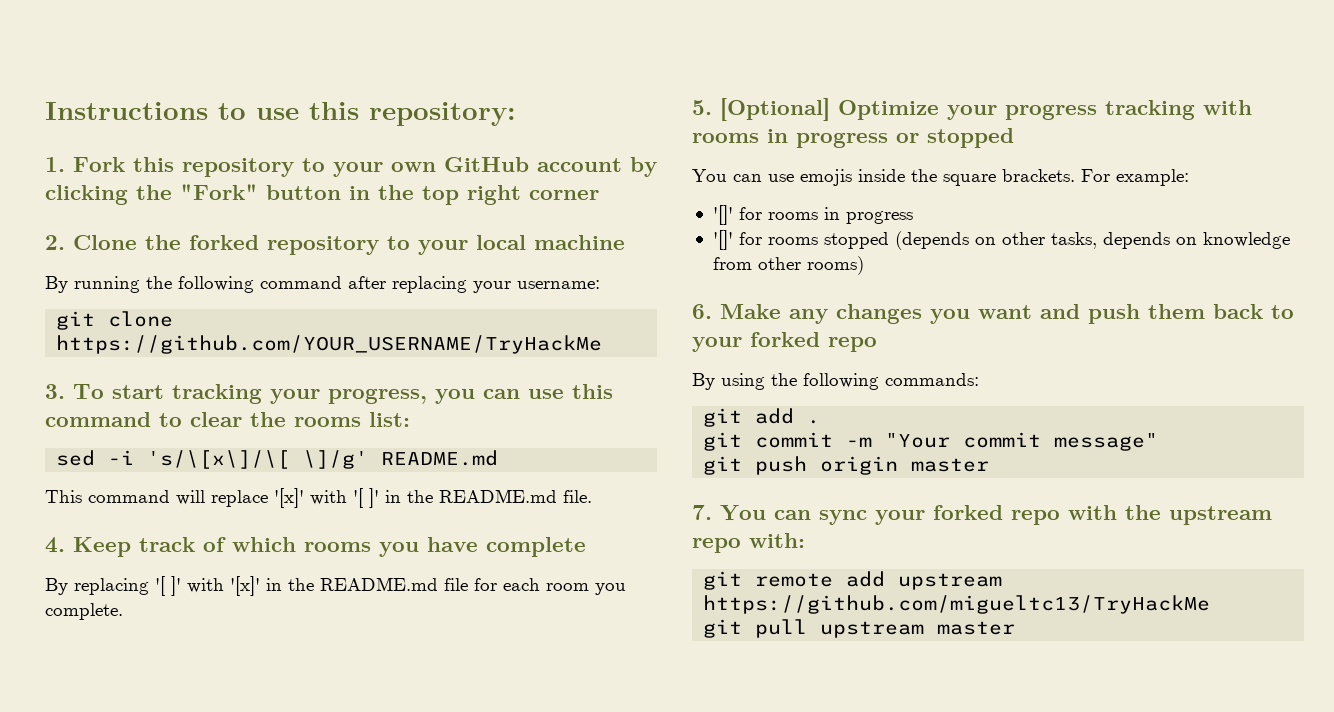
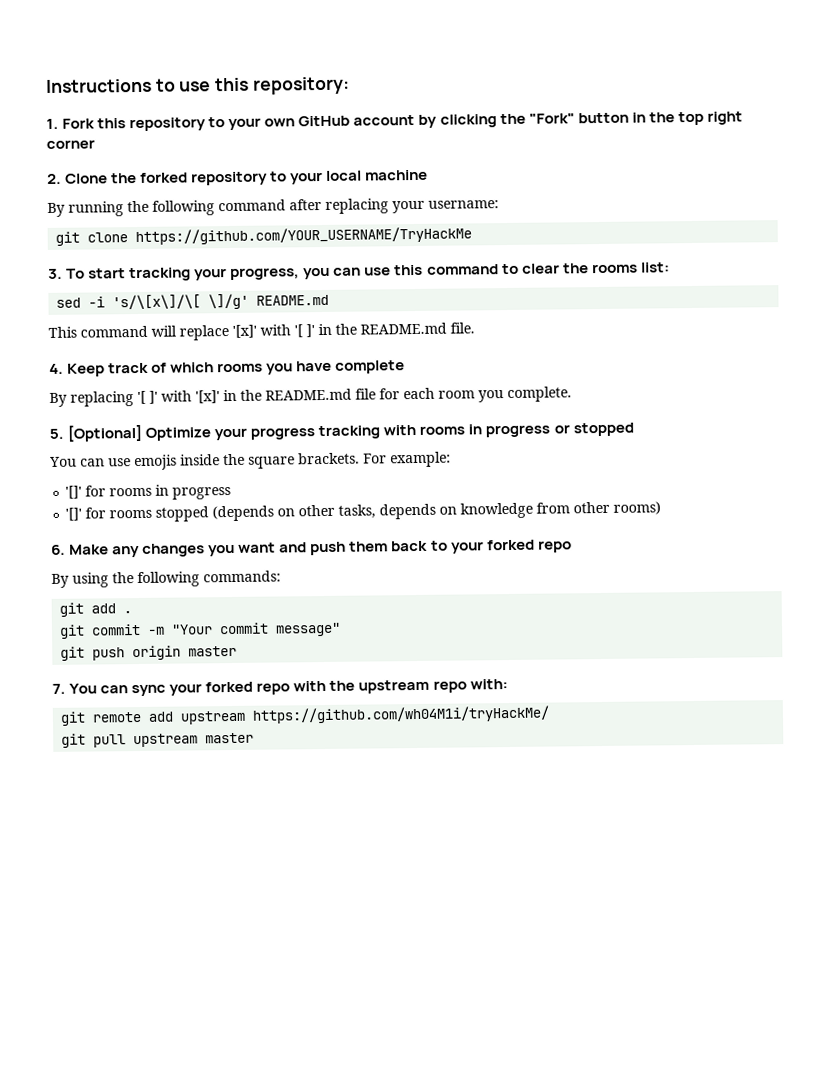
[703,595,1211,614] https://github.com/migueltc13/TryHackMe -> [252,705,551,724] https://github.com/wh04M1i/tryHackMe/

